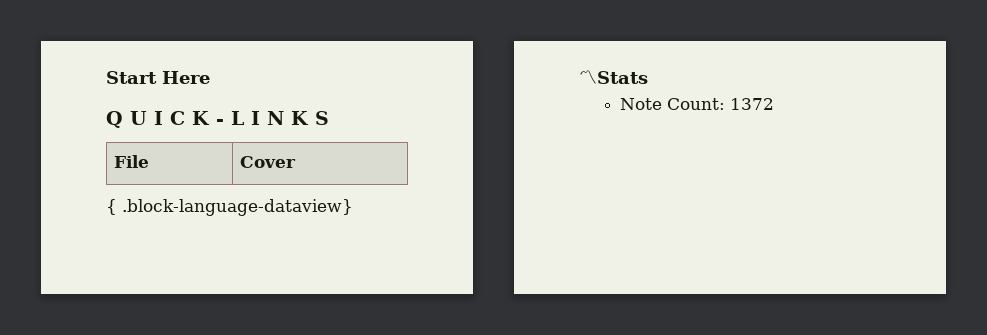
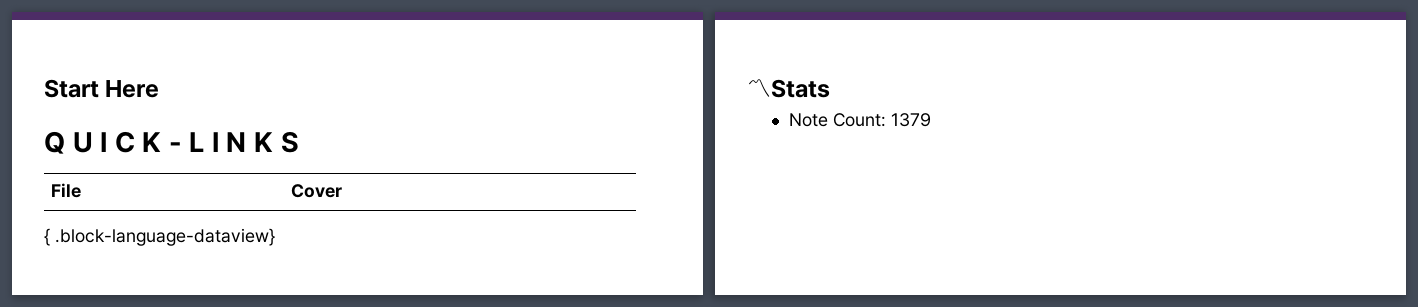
[729,98,774,110] 1372 -> [890,113,931,127] 1379

